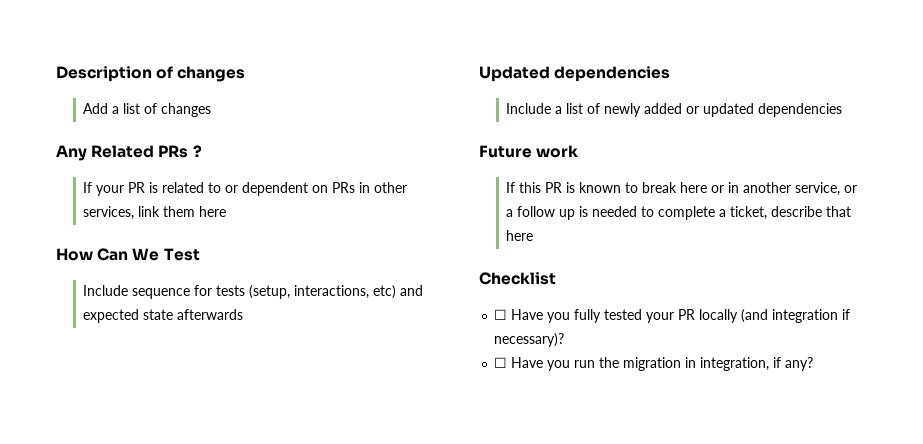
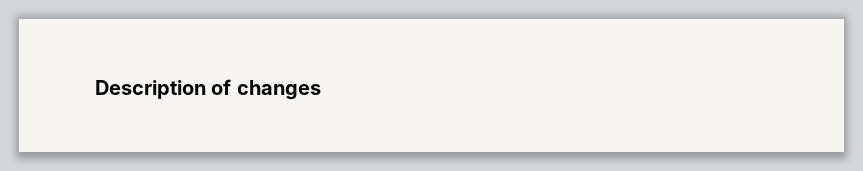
[83,103,212,117] [56,145,202,161] [83,182,408,196] [83,206,227,220] [56,248,200,261] [83,285,424,299] [83,309,244,323] [479,66,671,82] [506,103,843,117] [479,145,579,158] [506,182,858,196] [506,206,852,220] [506,230,534,241] [479,272,556,285] [494,309,851,323] [494,333,565,347] [494,357,814,371] // Add a list of changes // Any Related PRs ? // If your PR is related to or dependent on PRs in other services, link them here // How Can We Test // Include sequence for tests (setup, interactions, etc) and expected state afterwards // Updated dependencies // Include a list of newly added or updated dependencies // Future work // If this PR is known to break here or in another service, or a follow up is needed to complete a ticket, describe that here // Checklist // ☐ Have you fully tested your PR locally (and integration if necessary)? // ☐ Have you run the migration in integration, if any? -> (321, 90) none

